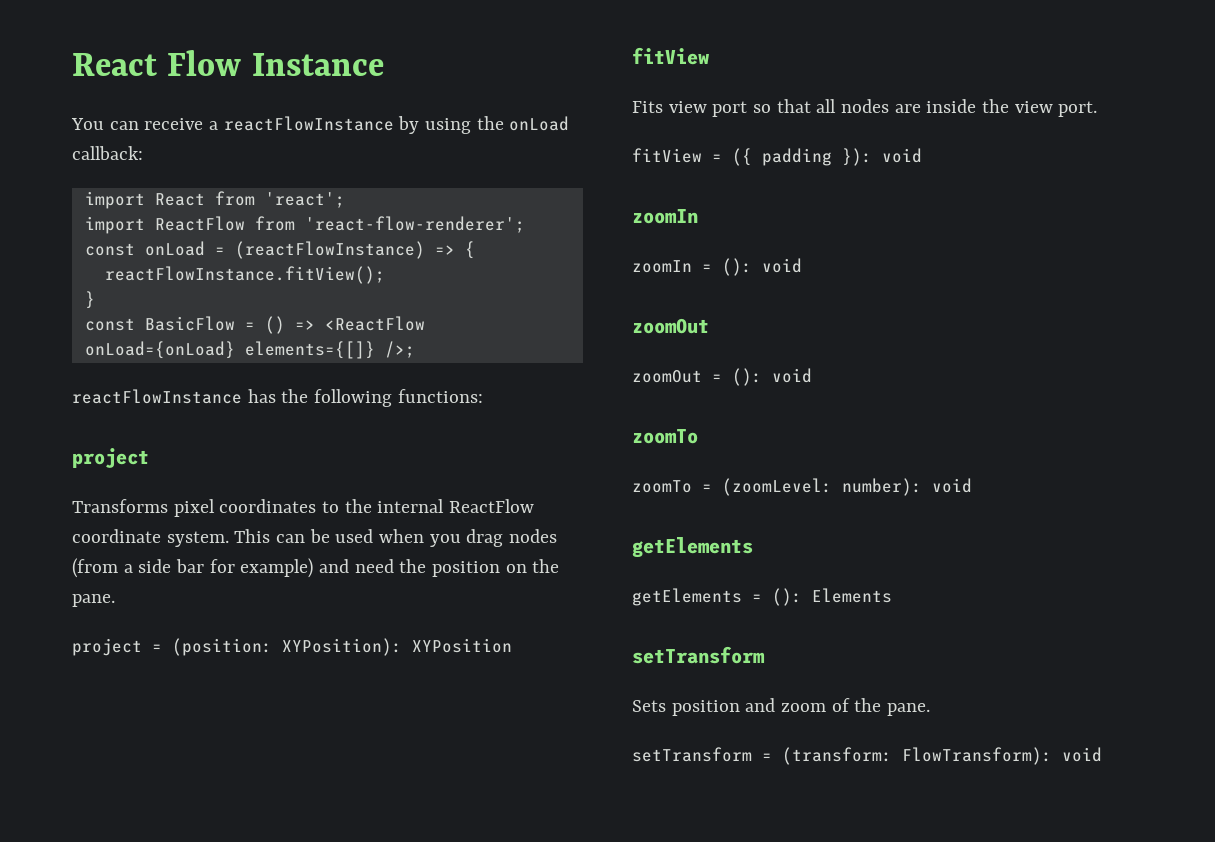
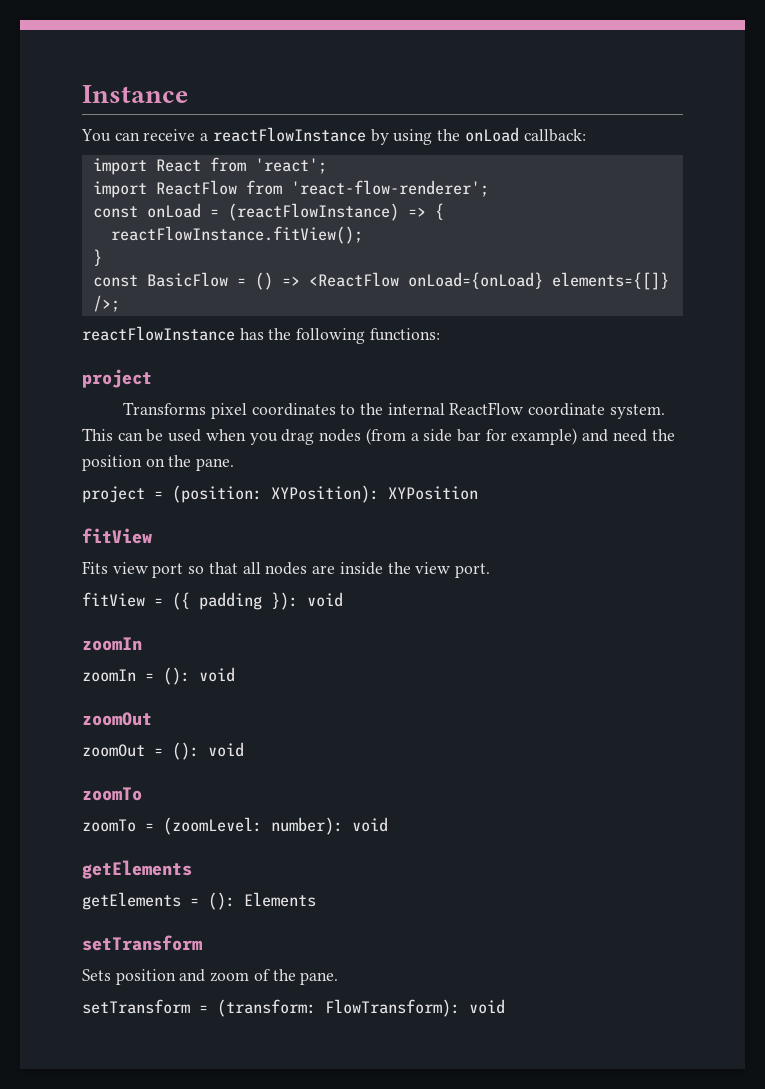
[72,50,242,76] React Flow -> (82, 94) none

